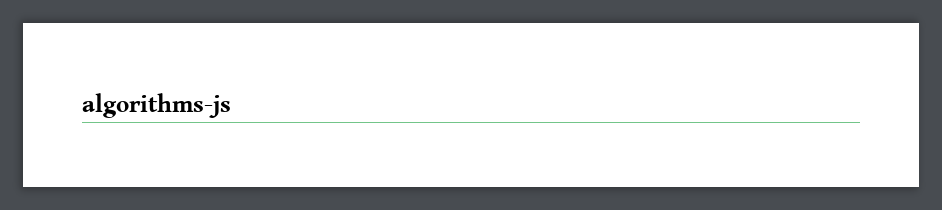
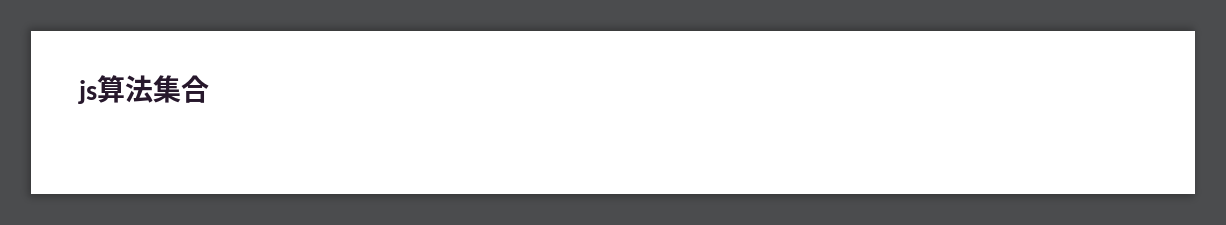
[82,93,231,118] algorithms-js -> [78,75,209,104] js算法集合

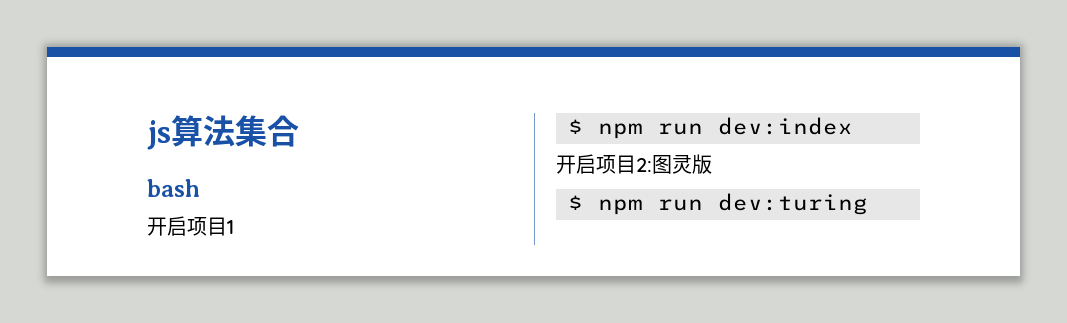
(209, 89) none -> [147,179,200,197] [147,216,234,236] [568,117,853,139] [556,154,712,174] [568,193,868,215] // bash // 开启项目1 // $ npm run dev:index // 开启项目2:图灵版 // $ npm run dev:turing

